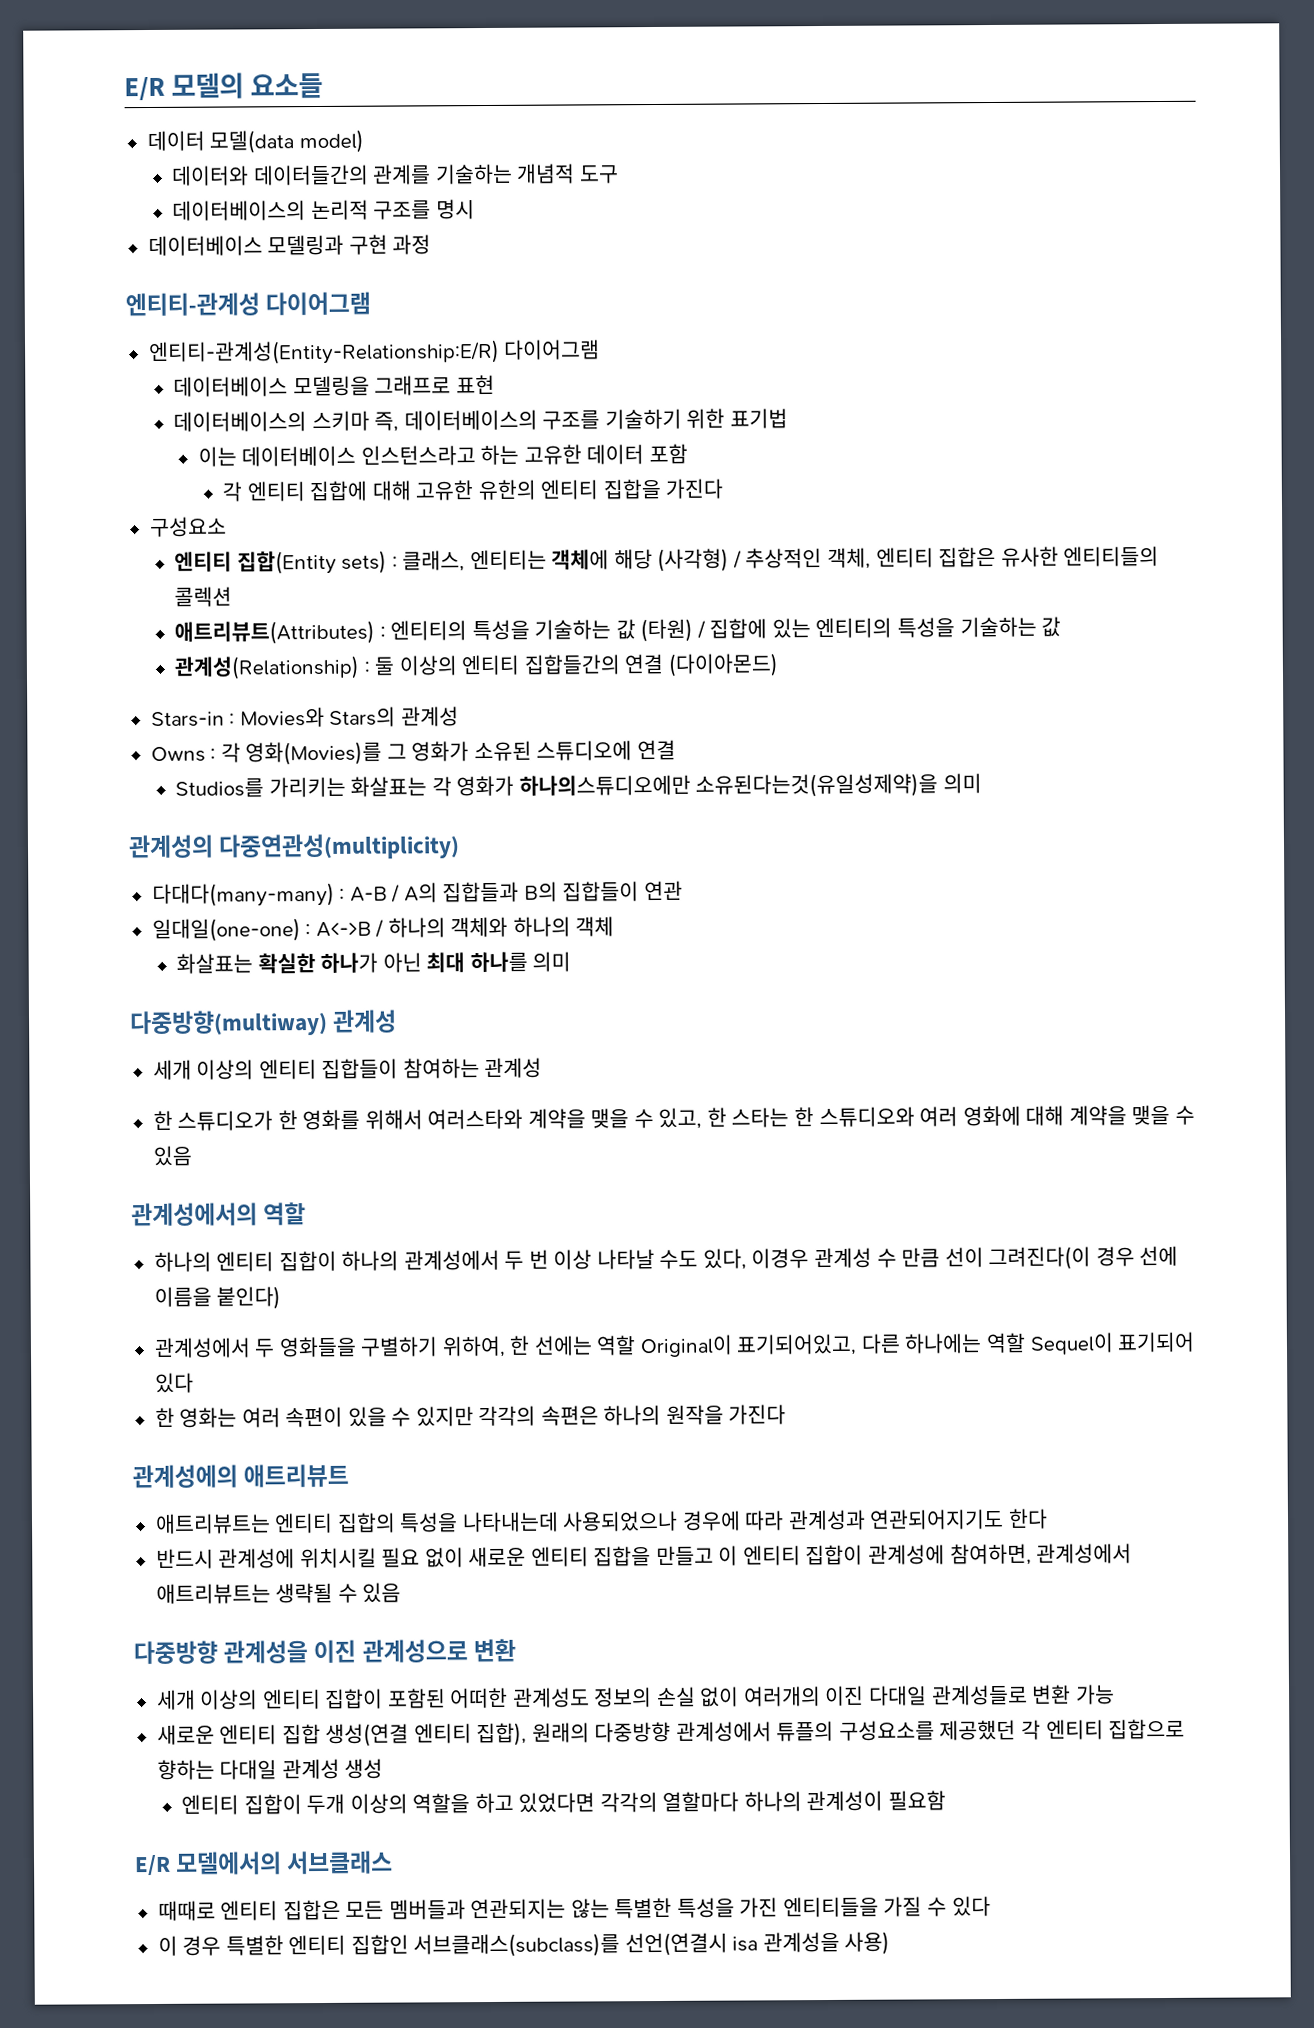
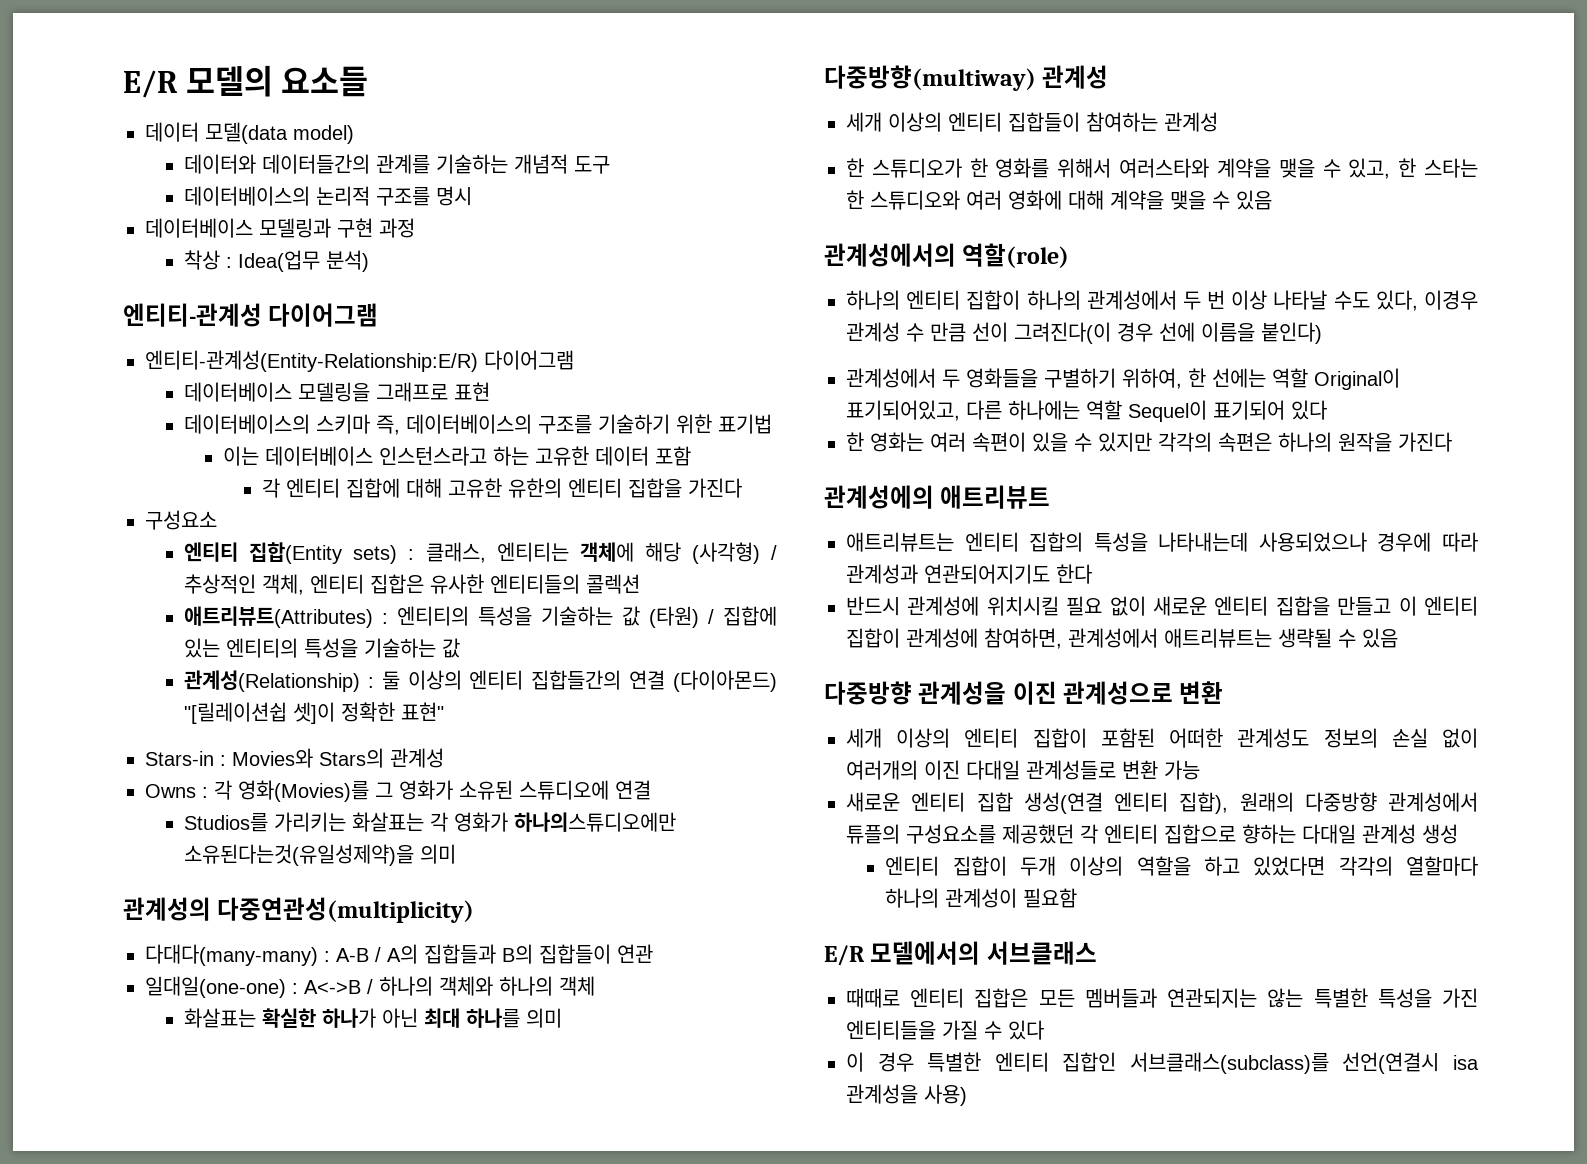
(432, 244) none -> [184,250,370,272] // 착상 : Idea(업무 분석)
(778, 665) none -> [184,702,445,724] "[릴레이션쉽 셋]이 정확한 표현"
[263,1202,307,1226] 역할 -> [962,243,1070,268] 역할(role)

